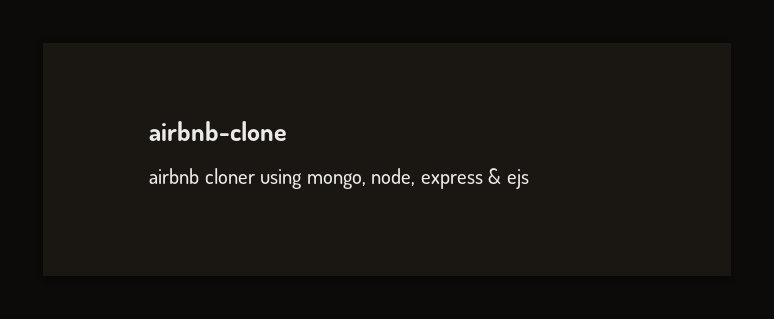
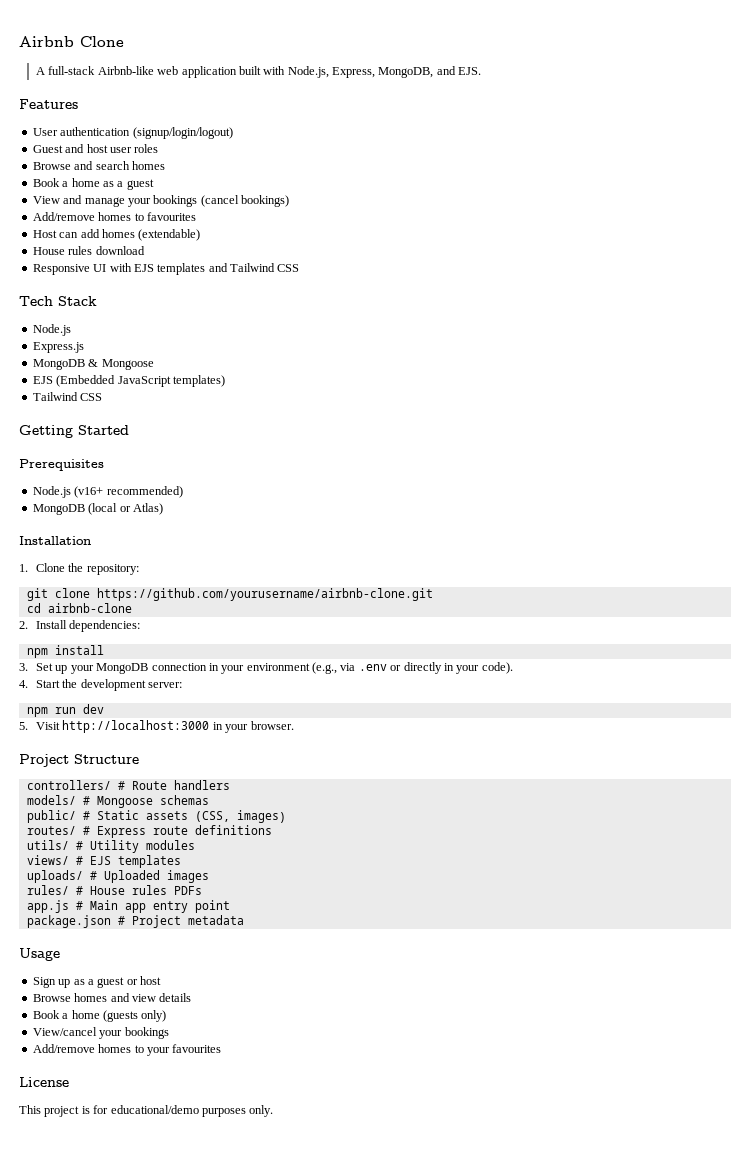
[149,121,287,141] [149,168,529,189] airbnb-clone // airbnb cloner using mongo, node, express & ejs -> [19,36,124,47] [36,66,482,78] [19,99,78,109] [32,127,233,139] [32,144,159,153] [32,161,165,170] [32,178,154,190] [32,195,289,207] [32,212,196,221] [32,229,201,241] [32,246,145,255] [32,263,300,275] [19,296,97,306] [32,324,71,336] [32,342,84,353] [32,359,154,370] [32,375,225,387] [32,392,103,401] [19,425,129,438] [19,459,104,471] [32,486,183,498] [32,503,163,515] [19,536,91,545] [19,563,139,575] [26,588,433,601] [26,603,132,613] [19,620,141,632] [26,645,104,658] [19,662,513,674] [19,679,183,691] [26,704,104,717] [19,720,294,733] [19,754,139,767] [26,780,230,790] [26,795,209,808] [26,810,286,823] [26,825,272,838] [26,840,195,853] [26,855,181,868] [26,870,209,883] [26,885,202,895] [26,900,230,913] [26,915,244,928] [19,948,60,961] [32,976,161,988] [32,993,192,1002] [32,1010,167,1022] [32,1027,169,1039] [32,1044,222,1056] [19,1077,69,1087] [19,1105,274,1117] Airbnb Clone // A full-stack Airbnb-like web application built with Node.js, Express, MongoDB, and EJS. // Features // User authentication (signup/login/logout) // Guest and host user roles // Browse and search homes // Book a home as a guest // View and manage your bookings (cancel bookings) // Add/remove homes to favourites // Host can add homes (extendable) // House rules download // Responsive UI with EJS templates and Tailwind CSS // Tech Stack // Node.js // Express.js // MongoDB & Mongoose // EJS (Embedded JavaScript templates) // Tailwind CSS // Getting Started // Prerequisites // Node.js (v16+ recommended) // MongoDB (local or Atlas) // Installation // 1. Clone the repository: // git clone https://github.com/yourusername/airbnb-clone.git // cd airbnb-clone // 2. Install dependencies: // npm install // 3. Set up your MongoDB connection in your environment (e.g., via .env or directly in your code). // 4. Start the development server: // npm run dev // 5. Visit http://localhost:3000 in your browser. // Project Structure // controllers/ # Route handlers // models/ # Mongoose schemas // public/ # Static assets (CSS, images) // routes/ # Express route definitions // utils/ # Utility modules // views/ # EJS templates // uploads/ # Uploaded images // rules/ # House rules PDFs // app.js # Main app entry point // package.json # Project metadata // Usage // Sign up as a guest or host // Browse homes and view details // Book a home (guests only) // View/cancel your bookings // Add/remove homes to your favourites // License // This project is for educational/demo purposes only.

